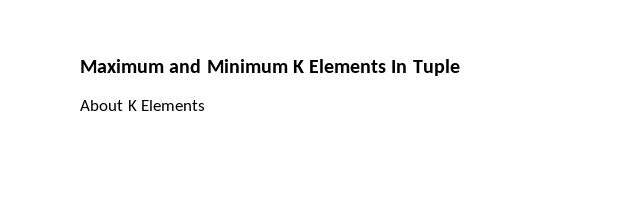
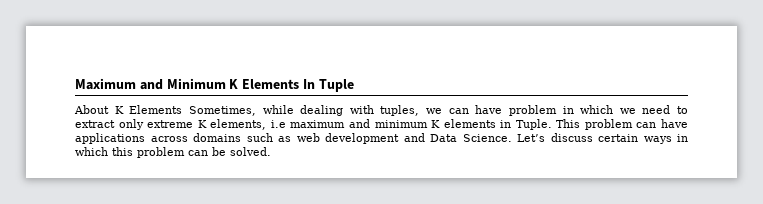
(206, 105) none -> [188,105,688,116] [75,119,688,130] [75,133,688,144] [75,147,271,158] Sometimes, while dealing with tuples, we can have problem in which we need to extract only extreme K elements, i.e maximum and minimum K elements in Tuple. This problem can have applications across domains such as web development and Data Science. Let’s discuss certain ways in which this problem can be solved.

